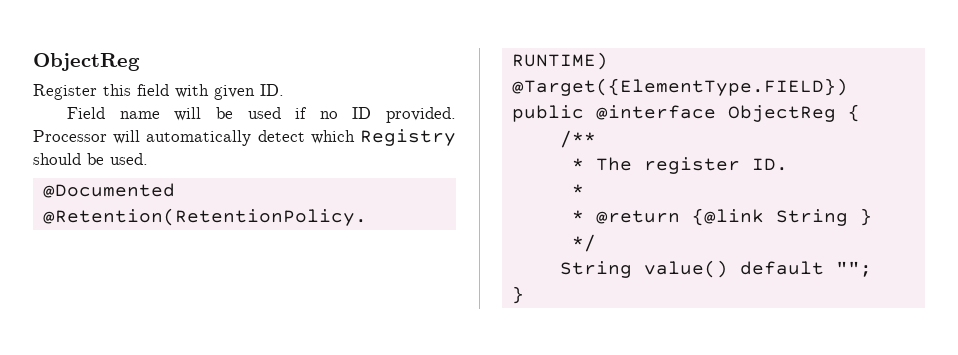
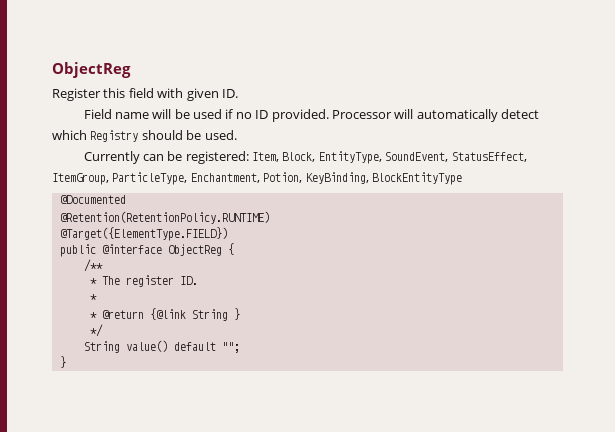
(148, 159) none -> [83,151,527,164] [52,172,462,185] // Currently can be registered: Item, Block, EntityType, SoundEvent, StatusEffect, ItemGroup, ParticleType, Enchantment, Potion, KeyBinding, BlockEntityType

